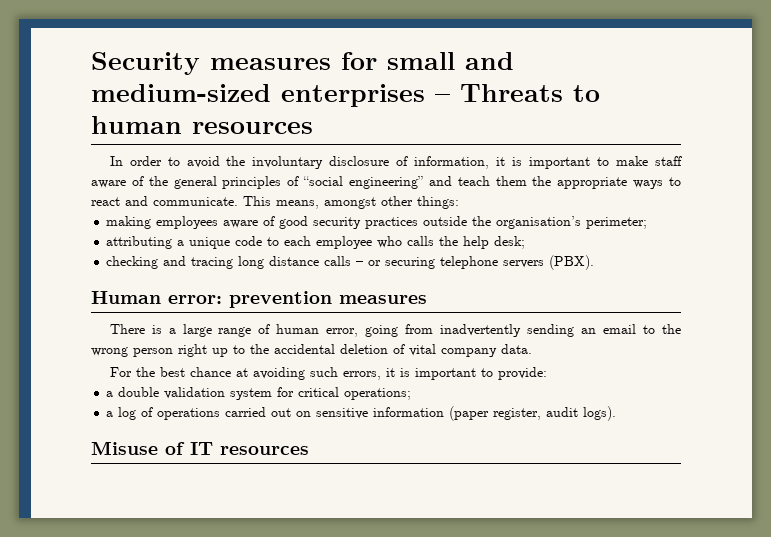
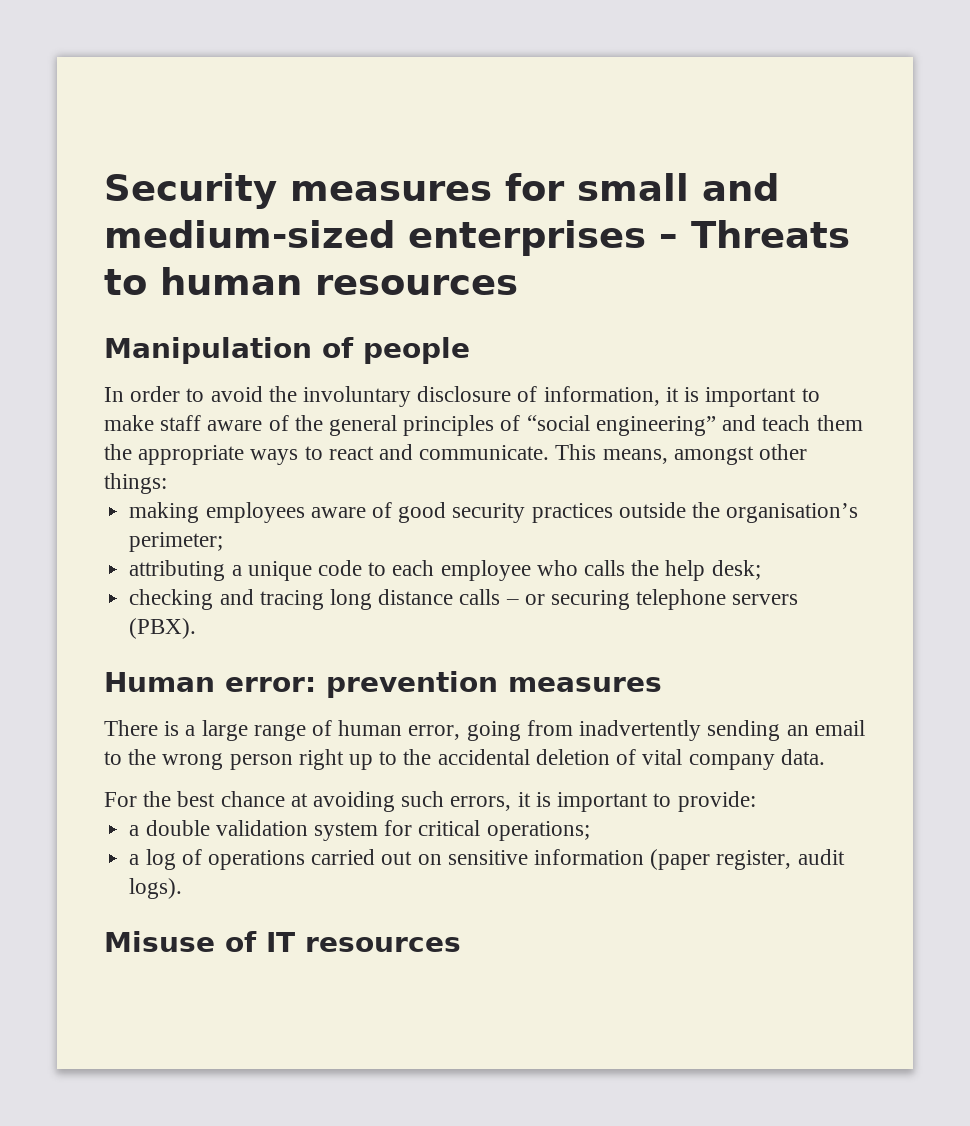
(313, 128) none -> [104,337,470,364] // Manipulation of people

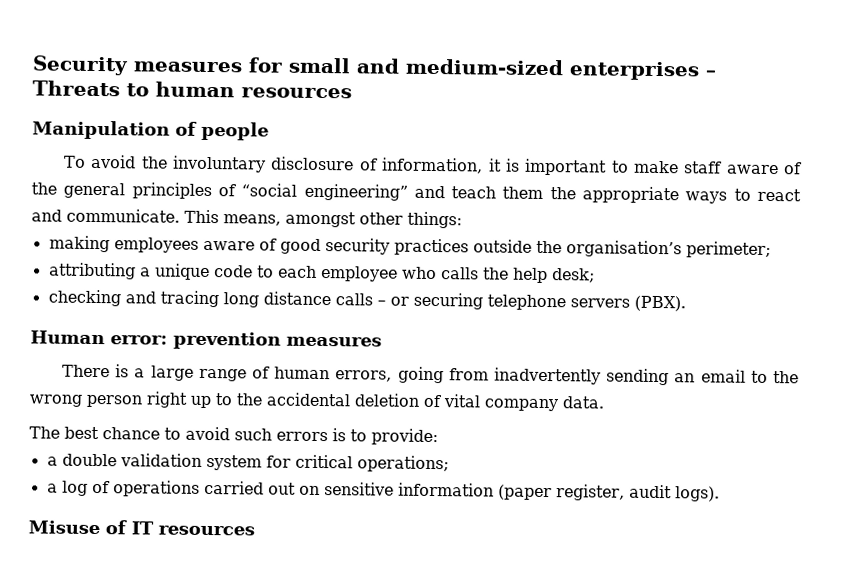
[104,386,205,402] In order to -> [64,155,87,168] To
[408,725,461,740] error, -> [335,370,393,382] errors,
[104,791,649,812] For the best chance at avoiding such errors, it is important -> [29,426,346,442] The best chance to avoid such errors is

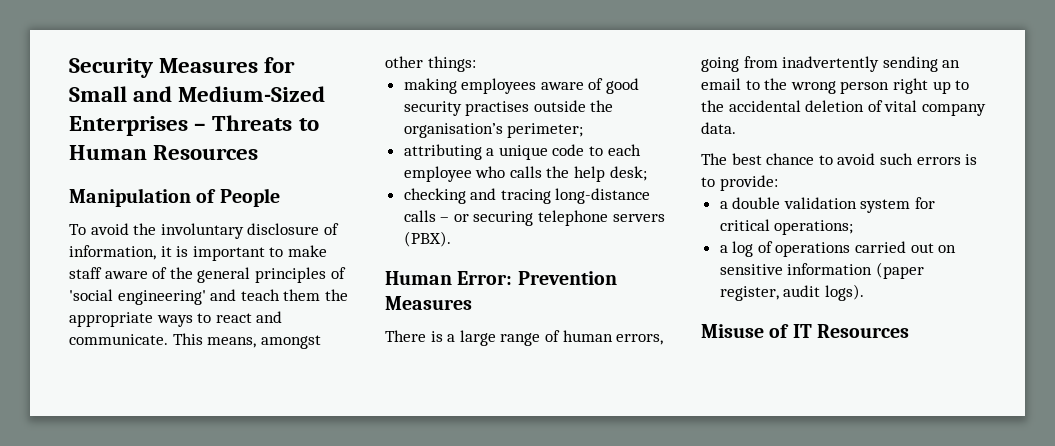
[133,57,699,81] measures for small and medium-sized enterprises -> [159,57,296,73] [69,86,326,102] [69,116,188,136] Measures for Small and Medium-Sized Enterprises
[155,81,352,99] human resources -> [69,145,259,160] Human Resources
[201,121,269,141] people -> [219,188,280,207] People
[241,183,408,201] “social engineering” -> [69,289,206,305] 'social engineering'
[393,238,469,256] practices -> [465,101,530,116] practises
[222,291,331,308] long distance -> [555,188,651,204] long-distance
[110,331,382,350] error: prevention measures -> [457,271,617,285] [385,296,472,310] Error: Prevention Measures
[158,525,255,536] resources -> [817,324,910,338] Resources

